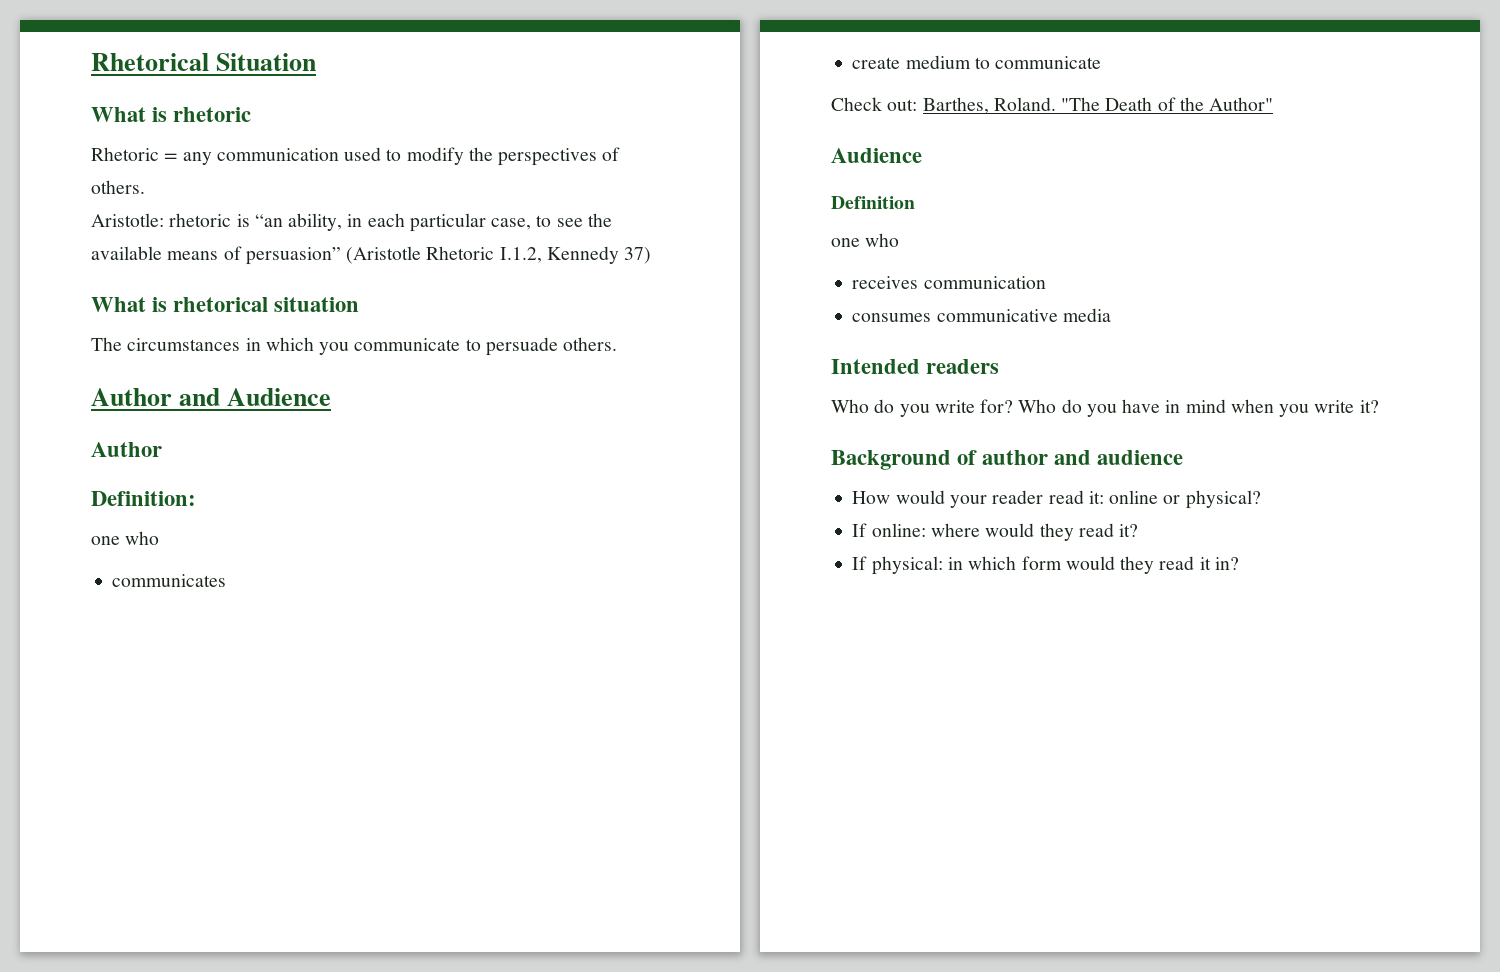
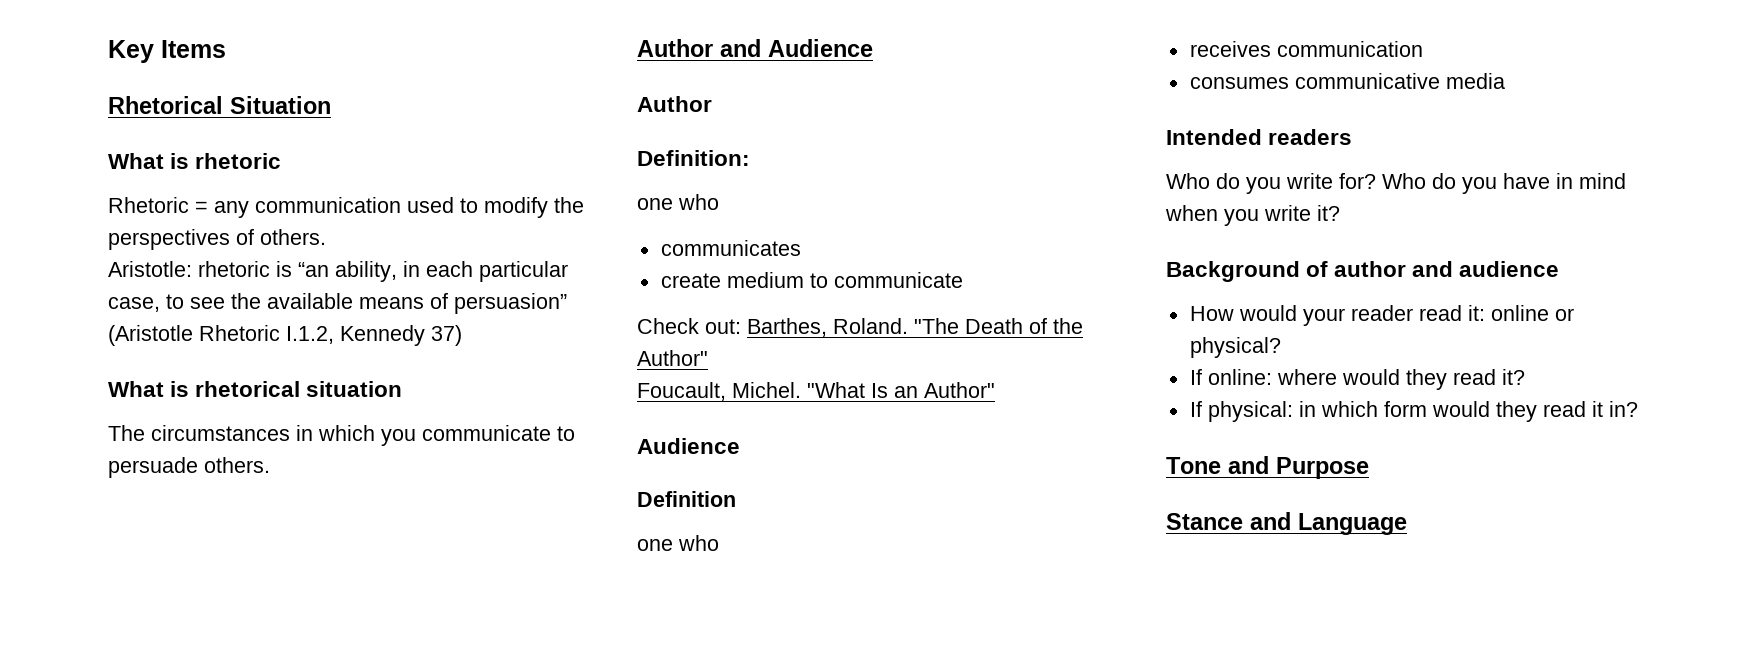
(91, 62) none -> [108,40,226,63] Key Items //
(1274, 104) none -> [637,382,995,401] // Foucault, Michel. "What Is an Author"
(1239, 563) none -> [1166,456,1369,479] [1166,512,1407,535] // Tone and Purpose // Stance and Language

